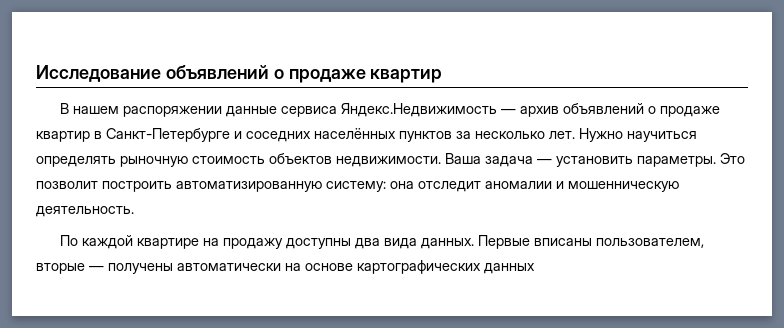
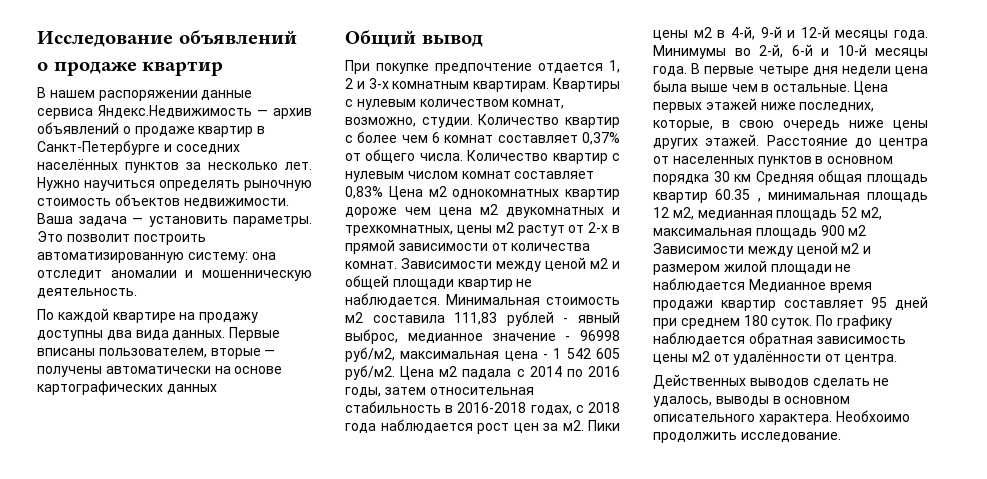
(535, 268) none -> [345,30,483,47] [345,60,620,74] [345,78,620,92] [345,99,565,110] [345,114,620,128] [345,131,620,145] [345,149,620,164] [345,171,595,182] [345,186,620,200] [345,204,620,218] [345,222,620,236] [345,239,591,254] [345,257,620,272] [345,275,533,290] [345,293,620,307] [345,311,620,326] [345,329,620,344] [345,347,620,362] [345,365,620,380] [345,387,534,397] [345,401,620,415] [345,419,620,434] [653,26,928,40] [653,44,928,59] [653,63,928,77] [653,80,888,95] [653,98,875,113] [653,120,928,131] [653,134,928,149] [653,156,894,167] [653,170,928,185] [653,189,928,203] [653,207,882,220] [653,225,867,238] [653,242,872,257] [653,260,852,275] [653,278,872,293] [653,296,928,311] [653,315,892,329] [653,332,906,347] [653,351,897,365] [653,374,890,389] [653,396,851,407] [653,410,910,425] [653,432,841,443] // Общий вывод // При покупке предпочтение отдается 1, 2 и 3-х комнатным квартирам. Квартиры с нулевым количеством комнат, возможно, студии. Количество квартир с более чем 6 комнат составляет 0,37% от общего числа. Количество квартир с нулевым числом комнат составляет 0,83% Цена м2 однокомнатных квартир дороже чем цена м2 двукомнатных и трехкомнатных, цены м2 растут от 2-х в прямой зависимости от количества комнат. Зависимости между ценой м2 и общей площади квартир не наблюдается. Минимальная стоимость м2 составила 111,83 рублей - явный выброс, медианное значение - 96998 руб/м2, максимальная цена - 1 542 605 руб/м2. Цена м2 падала с 2014 по 2016 годы, затем относительная стабильность в 2016-2018 годах, с 2018 года наблюдается рост цен за м2. Пики цены м2 в 4-й, 9-й и 12-й месяцы года. Минимумы во 2-й, 6-й и 10-й месяцы года. В первые четыре дня недели цена была выше чем в остальные. Цена первых этажей ниже последних, которые, в свою очередь ниже цены других этажей. Расстояние до центра от населенных пунктов в основном порядка 30 км Средняя общая площадь квартир 60.35 , минимальная площадь 12 м2, медианная площадь 52 м2, максимальная площадь 900 м2 Зависимости между ценой м2 и размером жилой площади не наблюдается Медианное время продажи квартир составляет 95 дней при среднем 180 суток. По графику наблюдается обратная зависимость цены м2 от удалённости от центра. // Действенных выводов сделать не удалось, выводы в основном описательного характера. Необхоимо продолжить исследование.

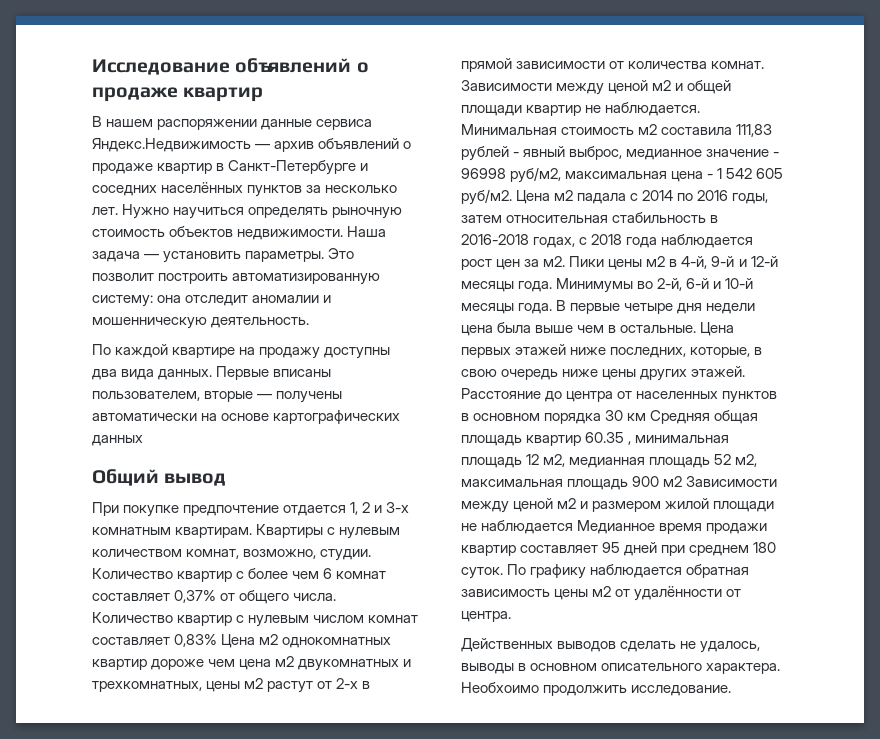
[37,213,73,224] Ваша -> [347,226,387,237] Наша

